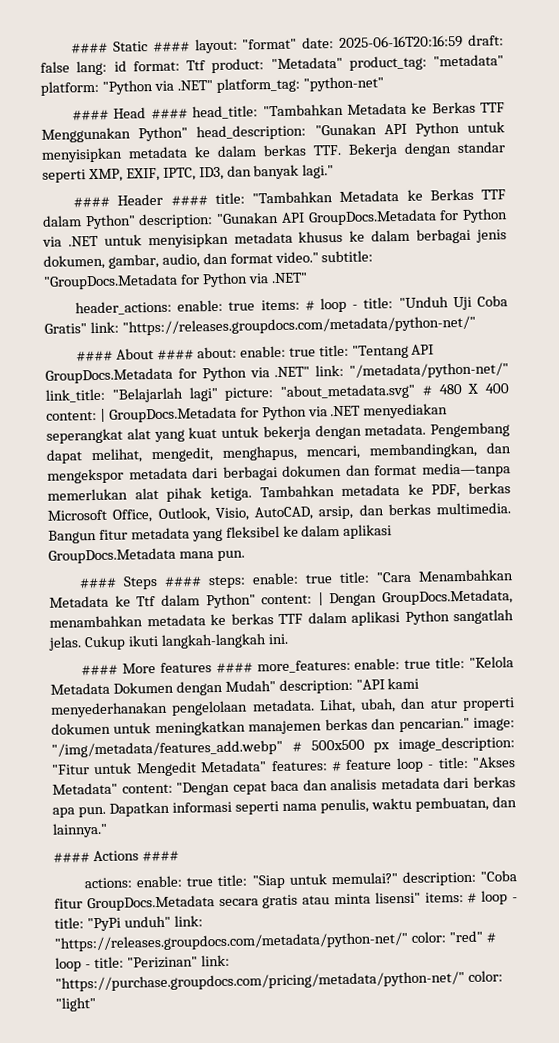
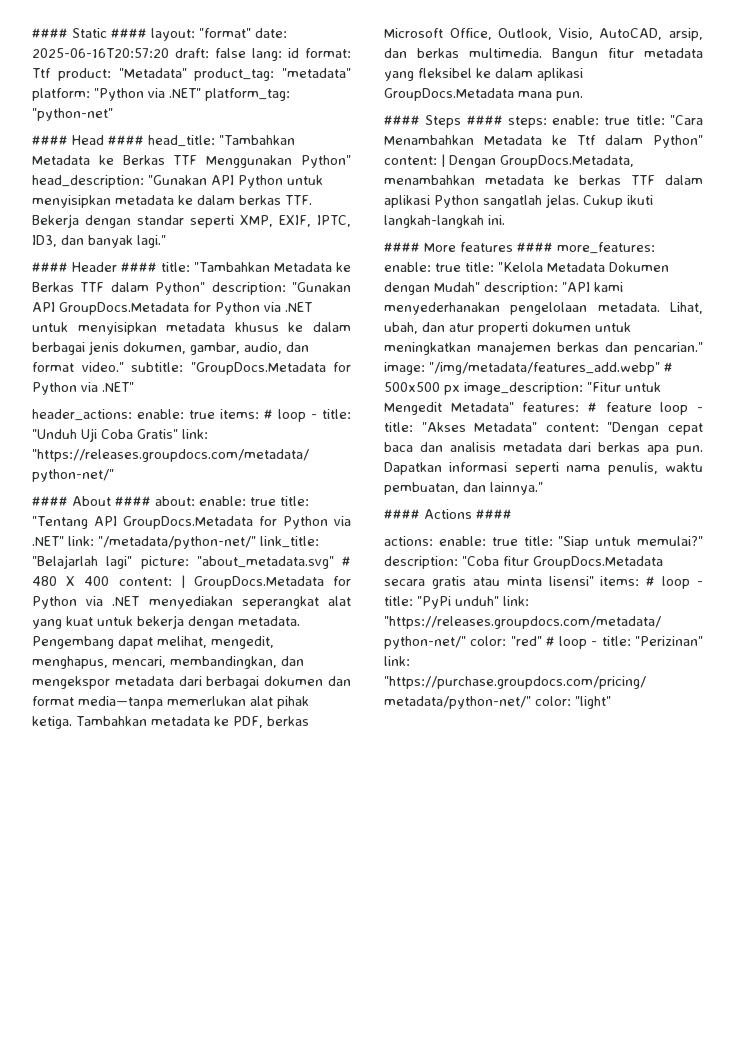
[339,34,464,49] 2025-06-16T20:16:59 -> [32,48,169,58] 2025-06-16T20:57:20

